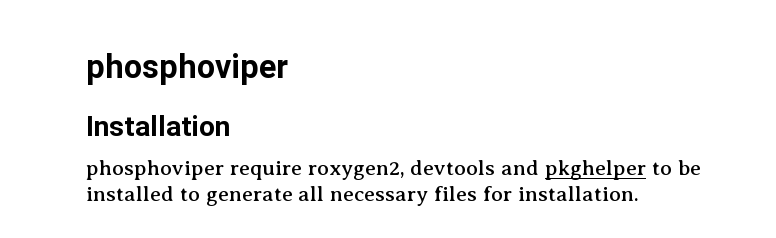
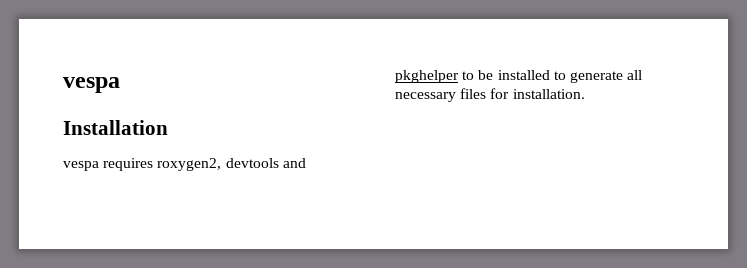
[86,53,288,85] phosphoviper -> [63,77,120,93] vespa
[86,160,302,180] phosphoviper require -> [63,158,154,171] vespa requires

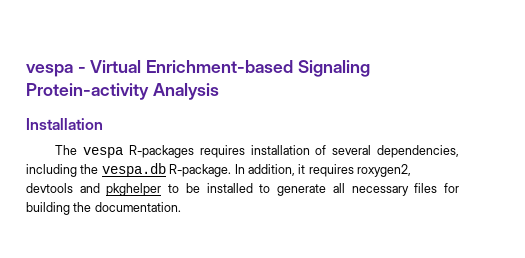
[63,77,120,93] [63,120,168,135] [63,161,99,171] vespa // Installation // vespa -> [26,60,370,77] [26,83,219,100] [26,118,103,130] [55,145,460,158] [26,163,306,177] vespa - Virtual Enrichment-based Signaling Protein-activity Analysis // Installation // The vespa R-packages requires installation of several dependencies, including the vespa.db R-package. In addition, it
[512,89,585,99] installation. -> [26,202,181,215] building the documentation.

